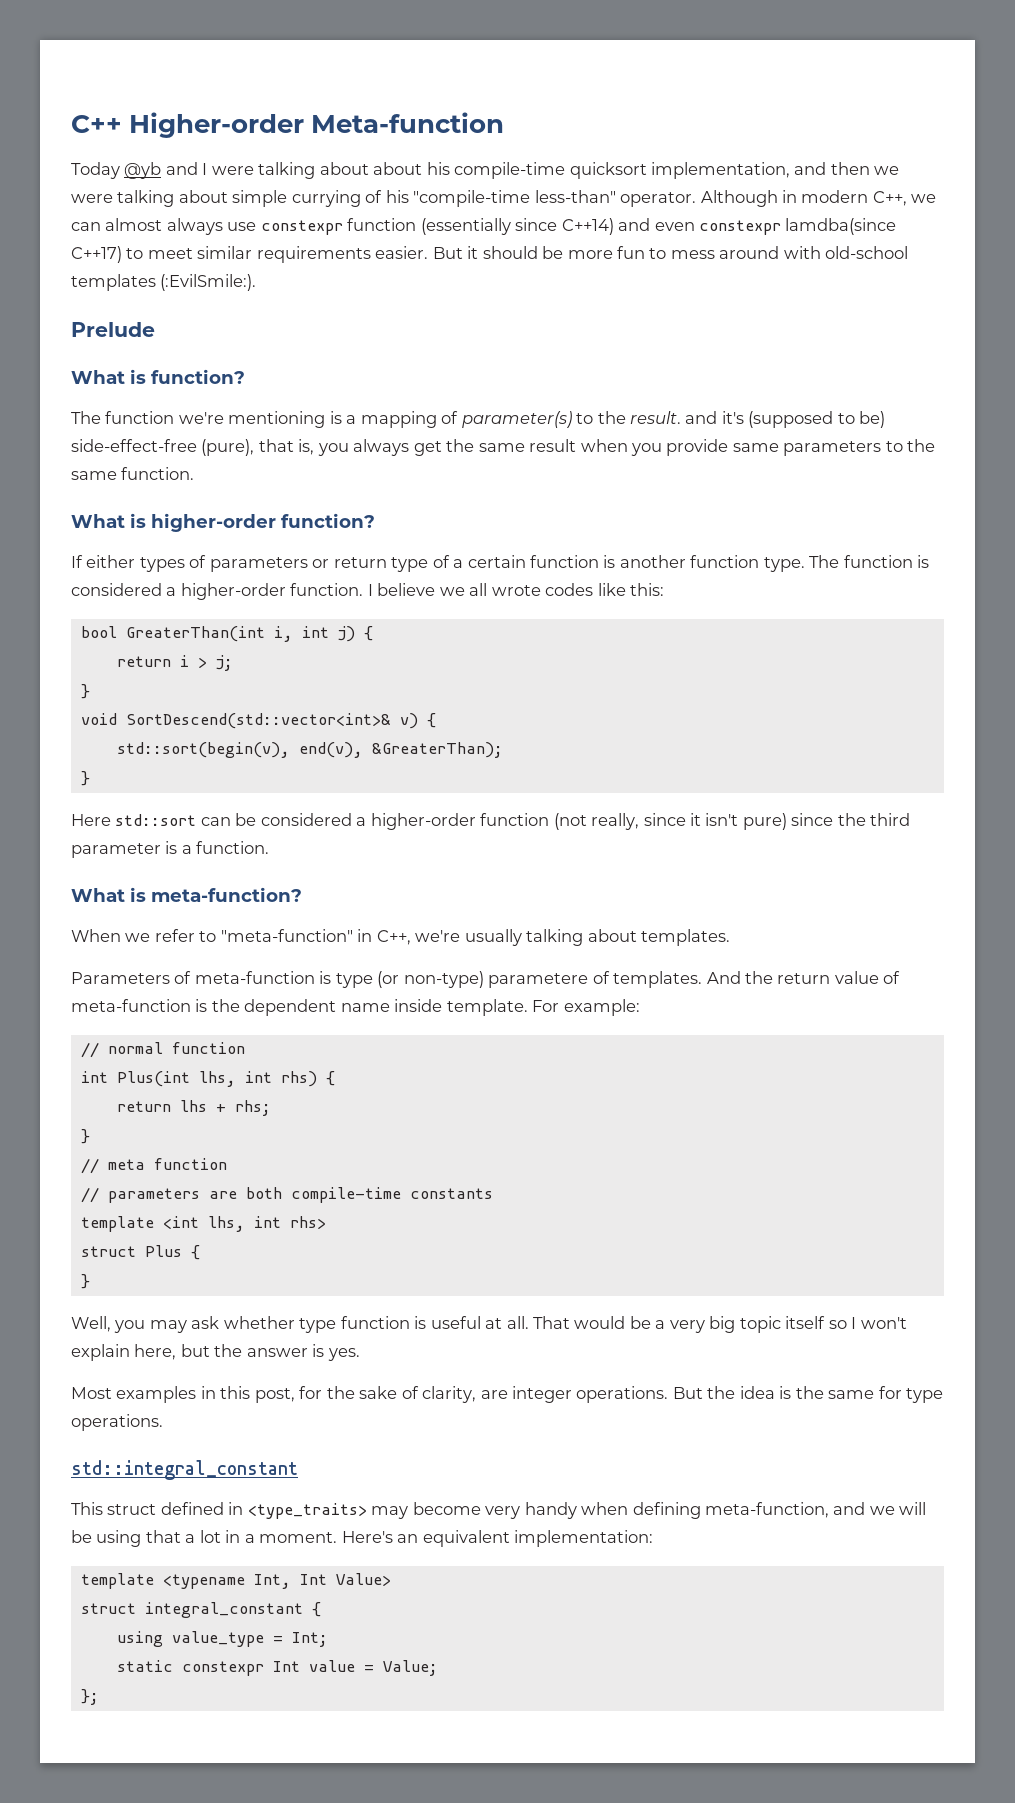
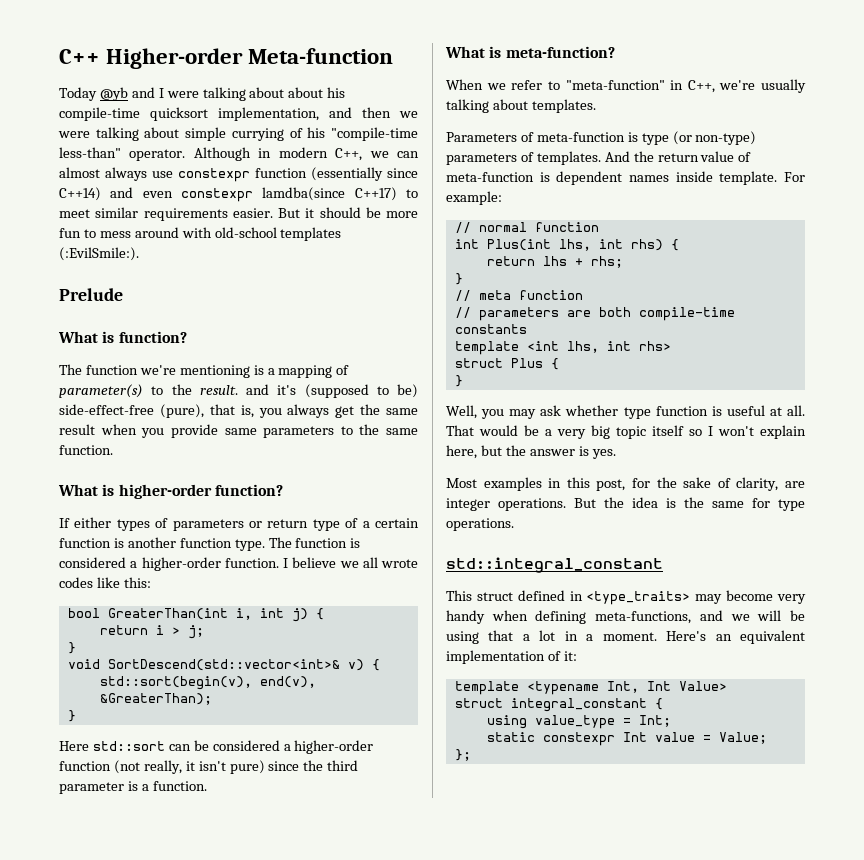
[643,813,686,826] since -> (182, 767) none
[488,973,589,988] parametere -> [446,153,517,165] parameters
[211,999,390,1016] the dependent name -> [556,171,669,185] dependent names
[705,1502,830,1518] meta-function, -> [595,611,692,624] meta-functions,
[514,1530,654,1547] implementation: -> [446,650,577,664] implementation of it:

